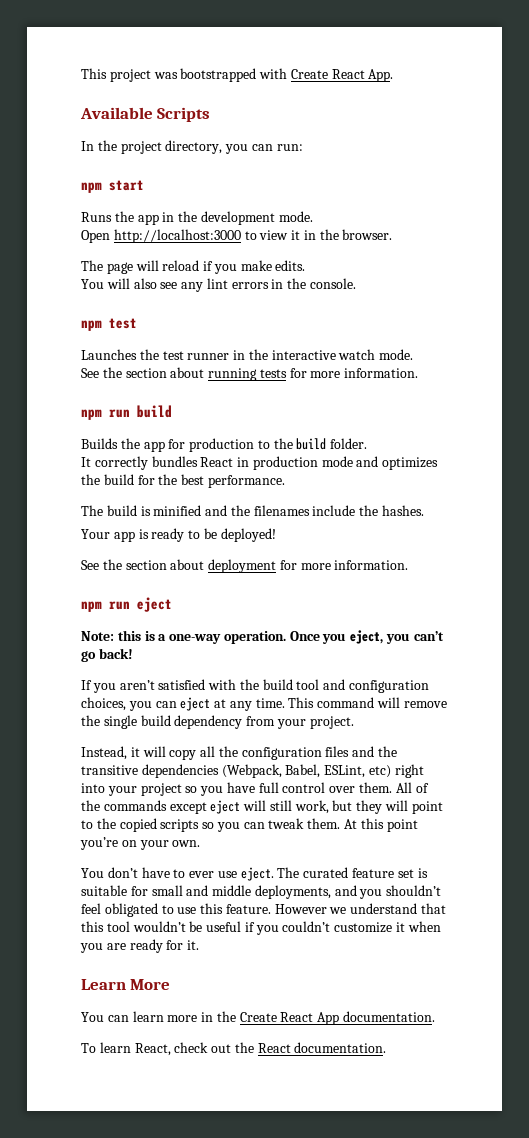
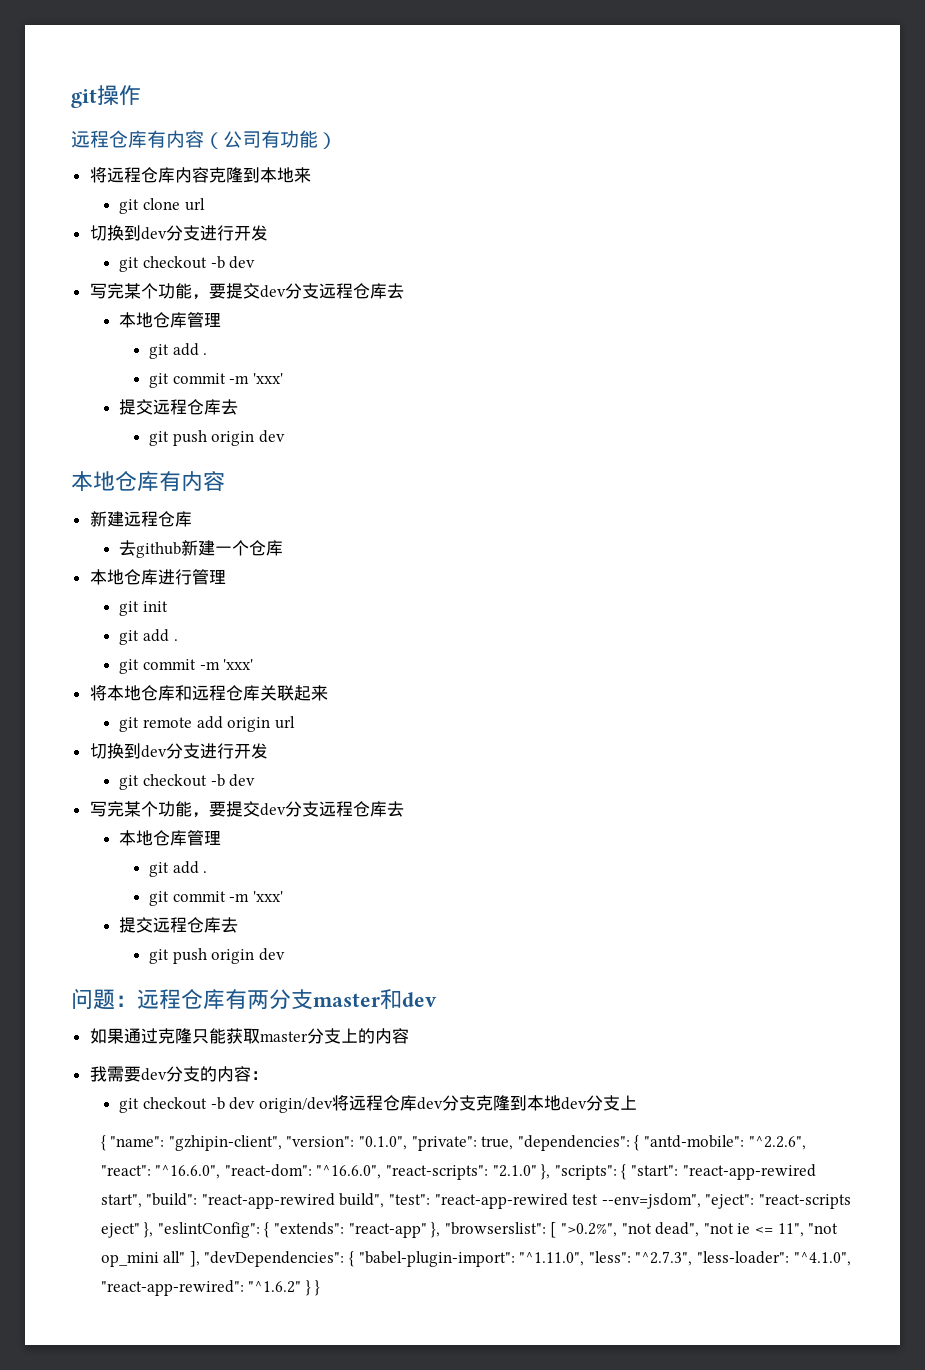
[81,68,394,82] [80,107,211,122] [81,140,303,154] [81,180,144,193] [81,211,313,225] [81,229,393,243] [81,260,306,274] [81,278,357,292] [81,318,137,331] [81,349,414,360] [81,367,419,381] [81,405,172,420] [81,438,368,452] [81,456,439,470] [81,474,285,488] [81,505,425,516] [81,528,276,542] [81,559,409,573] [81,597,172,612] [81,630,444,644] [81,648,133,662] [81,679,430,693] [81,697,447,711] [81,715,354,729] [81,746,398,760] [81,764,424,778] [81,782,429,796] [81,800,443,814] [81,818,418,832] [80,837,201,850] [81,867,428,881] [81,885,442,899] [81,903,447,917] [81,921,441,935] [80,939,200,953] [81,979,171,990] [81,1011,436,1025] [81,1042,387,1056] This project was bootstrapped with Create React App. // Available Scripts // In the project directory, you can run: // npm start // Runs the app in the development mode. // Open http://localhost:3000 to view it in the browser. // The page will reload if you make edits. // You will also see any lint errors in the console. // npm test // Launches the test runner in the interactive watch mode. // See the section about running tests for more information. // npm run build // Builds the app for production to the build folder. // It correctly bundles React in production mode and optimizes the build for the best performance. // The build is minified and the filenames include the hashes. // Your app is ready to be deployed! // See the section about deployment for more information. // npm run eject // Note: this is a one-way operation. Once you eject, you can’t go back! // If you aren’t satisfied with the build tool and configuration choices, you can eject at any time. This command will remove the single build dependency from your project. // Instead, it will copy all the configuration files and the transitive dependencies (Webpack, Babel, ESLint, etc) right into your project so you have full control over them. All of the commands except eject will still work, but they will point to the copied scripts so you can tweak them. At this point you’re on your own. // You don’t have to ever use eject. The curated feature set is suitable for small and middle deployments, and you shouldn’t feel obligated to use this feature. However we understand that this tool wouldn’t be useful if you couldn’t customize it when you are ready for it. // Learn More // You can learn more in the Create React App documentation. // To learn React, check out the React documentation. -> [71,85,141,108] [71,130,337,149] [89,167,311,183] [119,198,205,214] [89,225,268,241] [119,256,256,272] [89,283,404,300] [119,312,222,328] [149,343,208,359] [149,373,283,388] [119,399,239,415] [149,430,285,446] [71,471,225,492] [89,511,192,527] [119,540,284,558] [89,569,226,585] [119,601,168,616] [119,629,178,645] [119,659,254,674] [89,685,328,701] [119,716,295,732] [89,743,268,759] [119,774,256,790] [89,801,404,818] [119,830,222,846] [149,861,208,877] [149,891,283,906] [119,917,239,933] [149,948,285,964] [71,988,437,1010] [89,1028,409,1044] [89,1066,268,1082] [119,1095,637,1113] [100,1135,806,1151] [100,1164,816,1180] [100,1193,851,1209] [100,1222,839,1238] [100,1251,851,1267] [100,1280,321,1296] git操作 // 远程仓库有内容（公司有功能） // 将远程仓库内容克隆到本地来 // git clone url // 切换到dev分支进行开发 // git checkout -b dev // 写完某个功能，要提交dev分支远程仓库去 // 本地仓库管理 // git add . // git commit -m 'xxx' // 提交远程仓库去 // git push origin dev // 本地仓库有内容 // 新建远程仓库 // 去github新建一个仓库 // 本地仓库进行管理 // git init // git add . // git commit -m 'xxx' // 将本地仓库和远程仓库关联起来 // git remote add origin url // 切换到dev分支进行开发 // git checkout -b dev // 写完某个功能，要提交dev分支远程仓库去 // 本地仓库管理 // git add . // git commit -m 'xxx' // 提交远程仓库去 // git push origin dev // 问题：远程仓库有两分支master和dev // 如果通过克隆只能获取master分支上的内容 // 我需要dev分支的内容： // git checkout -b dev origin/dev将远程仓库dev分支克隆到本地dev分支上 // { "name": "gzhipin-client", "version": "0.1.0", "private": true, "dependencies": { "antd-mobile": "^2.2.6", "react": "^16.6.0", "react-dom": "^16.6.0", "react-scripts": "2.1.0" }, "scripts": { "start": "react-app-rewired start", "build": "react-app-rewired build", "test": "react-app-rewired test --env=jsdom", "eject": "react-scripts eject" }, "eslintConfig": { "extends": "react-app" }, "browserslist": [ ">0.2%", "not dead", "not ie <= 11", "not op_mini all" ], "devDependencies": { "babel-plugin-import": "^1.11.0", "less": "^2.7.3", "less-loader": "^4.1.0", "react-app-rewired": "^1.6.2" } }

